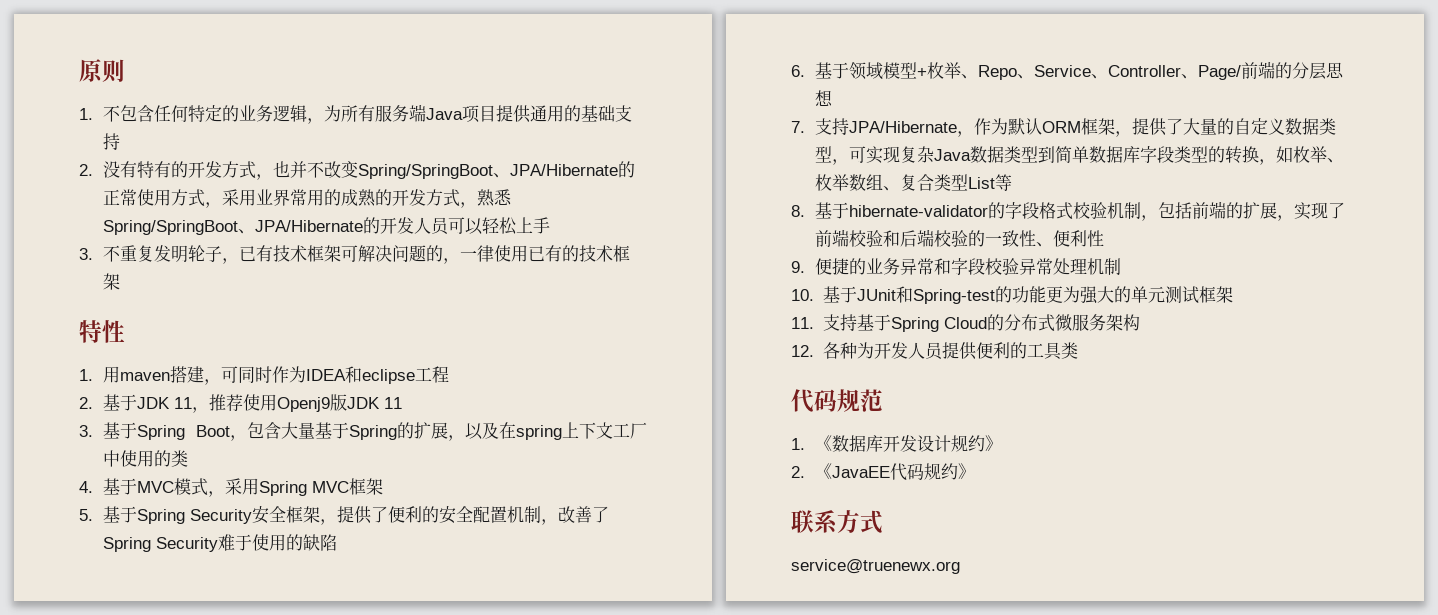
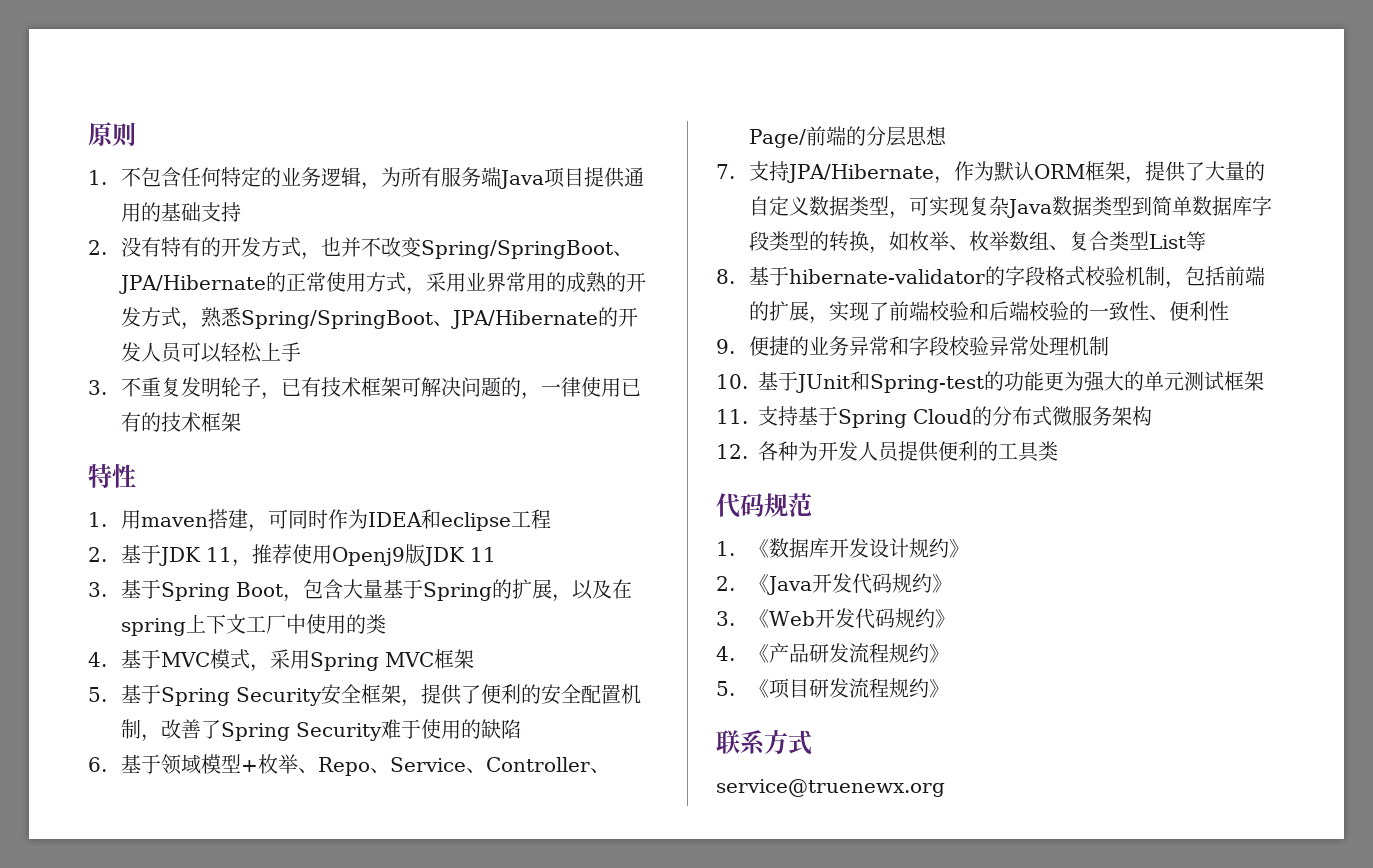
[832,463,976,481] JavaEE代码规约》 -> [767,573,953,595] [716,608,956,629] [716,643,950,663] [716,678,950,699] Java开发代码规约》 // 3.《Web开发代码规约》 // 4.《产品研发流程规约》 // 5.《项目研发流程规约》

